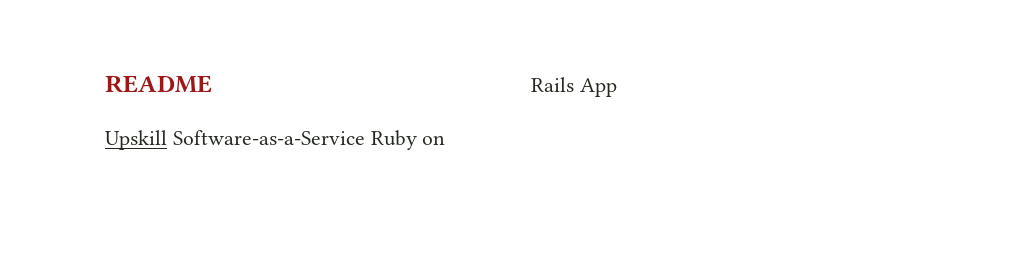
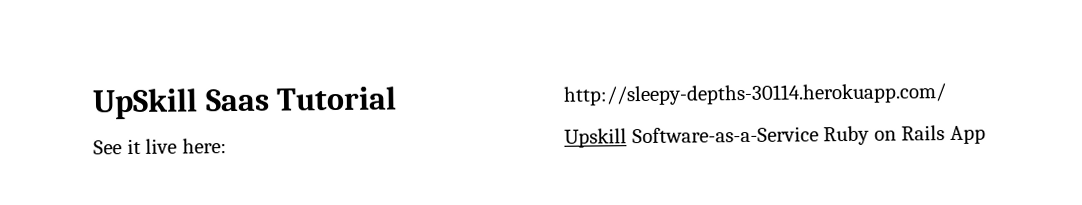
[105,75,212,93] README -> [92,86,398,120] [93,138,227,155] [563,83,947,106] UpSkill Saas Tutorial // See it live here: http://sleepy-depths-30114.herokuapp.com/

